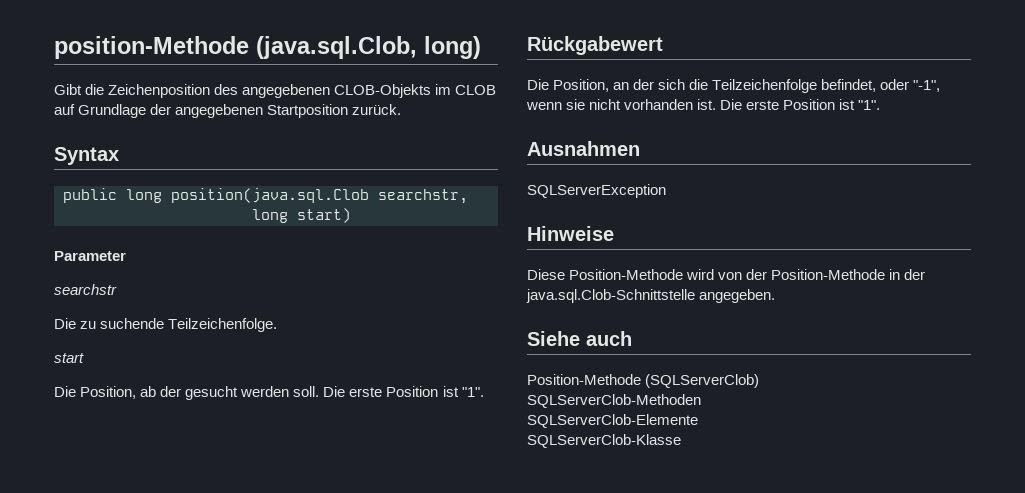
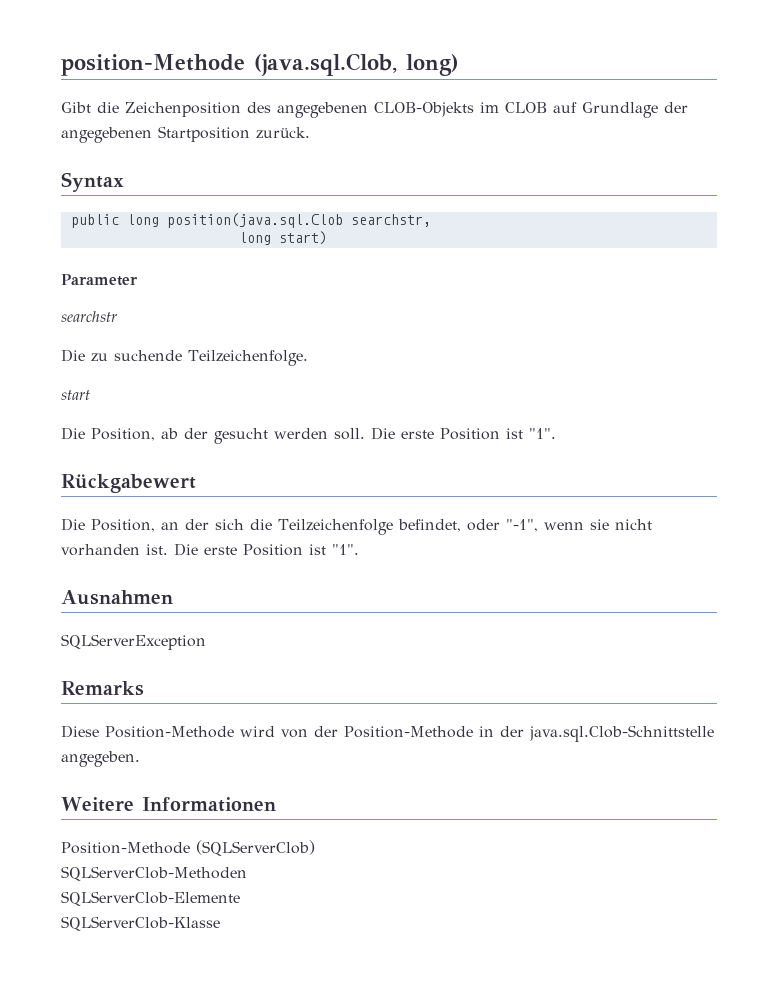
[527,226,614,241] Hinweise -> [61,681,144,696] Remarks
[527,331,632,346] Siehe auch -> [61,797,276,812] Weitere Informationen

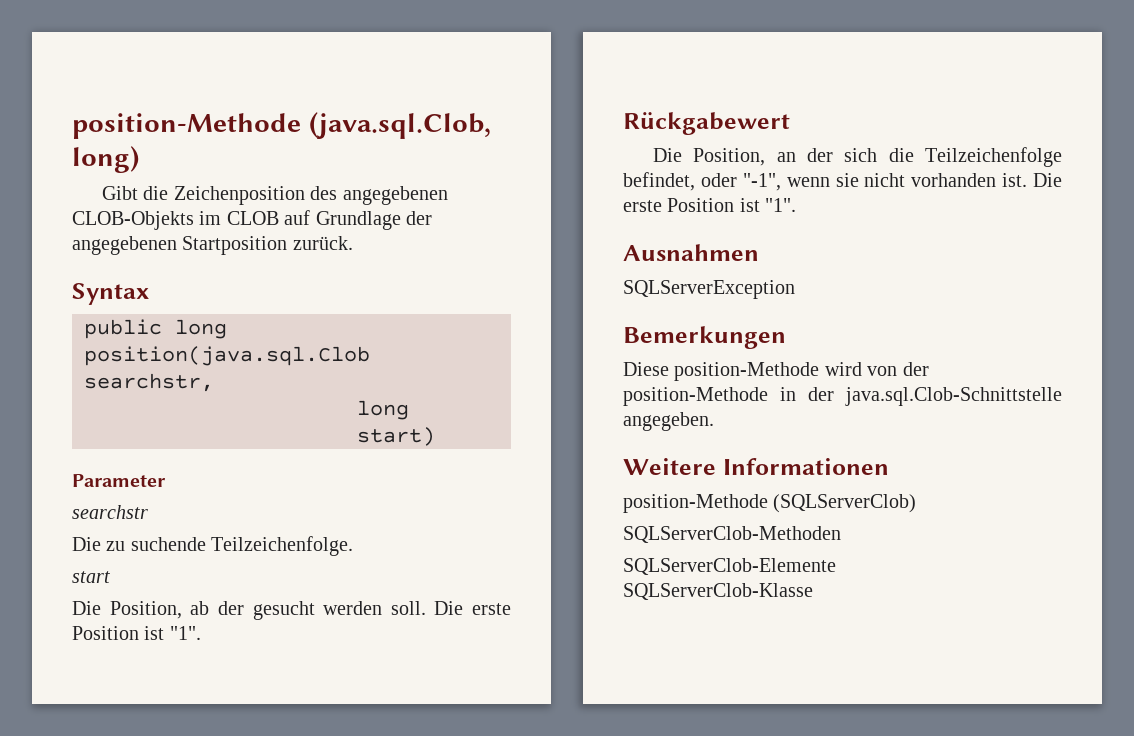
[61,681,144,696] Remarks -> [623,326,786,349] Bemerkungen
[105,726,234,738] Position-Methode -> [674,362,820,381] position-Methode
[344,726,473,738] Position-Methode -> [623,387,768,406] position-Methode
[61,842,190,854] Position-Methode -> [623,494,768,513] position-Methode

